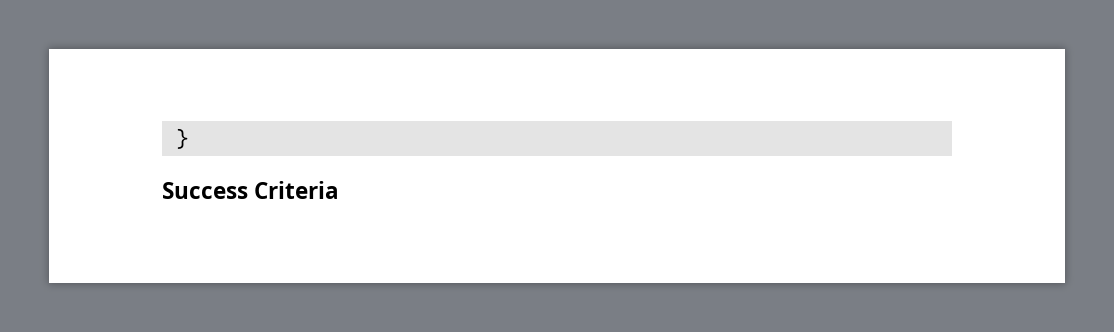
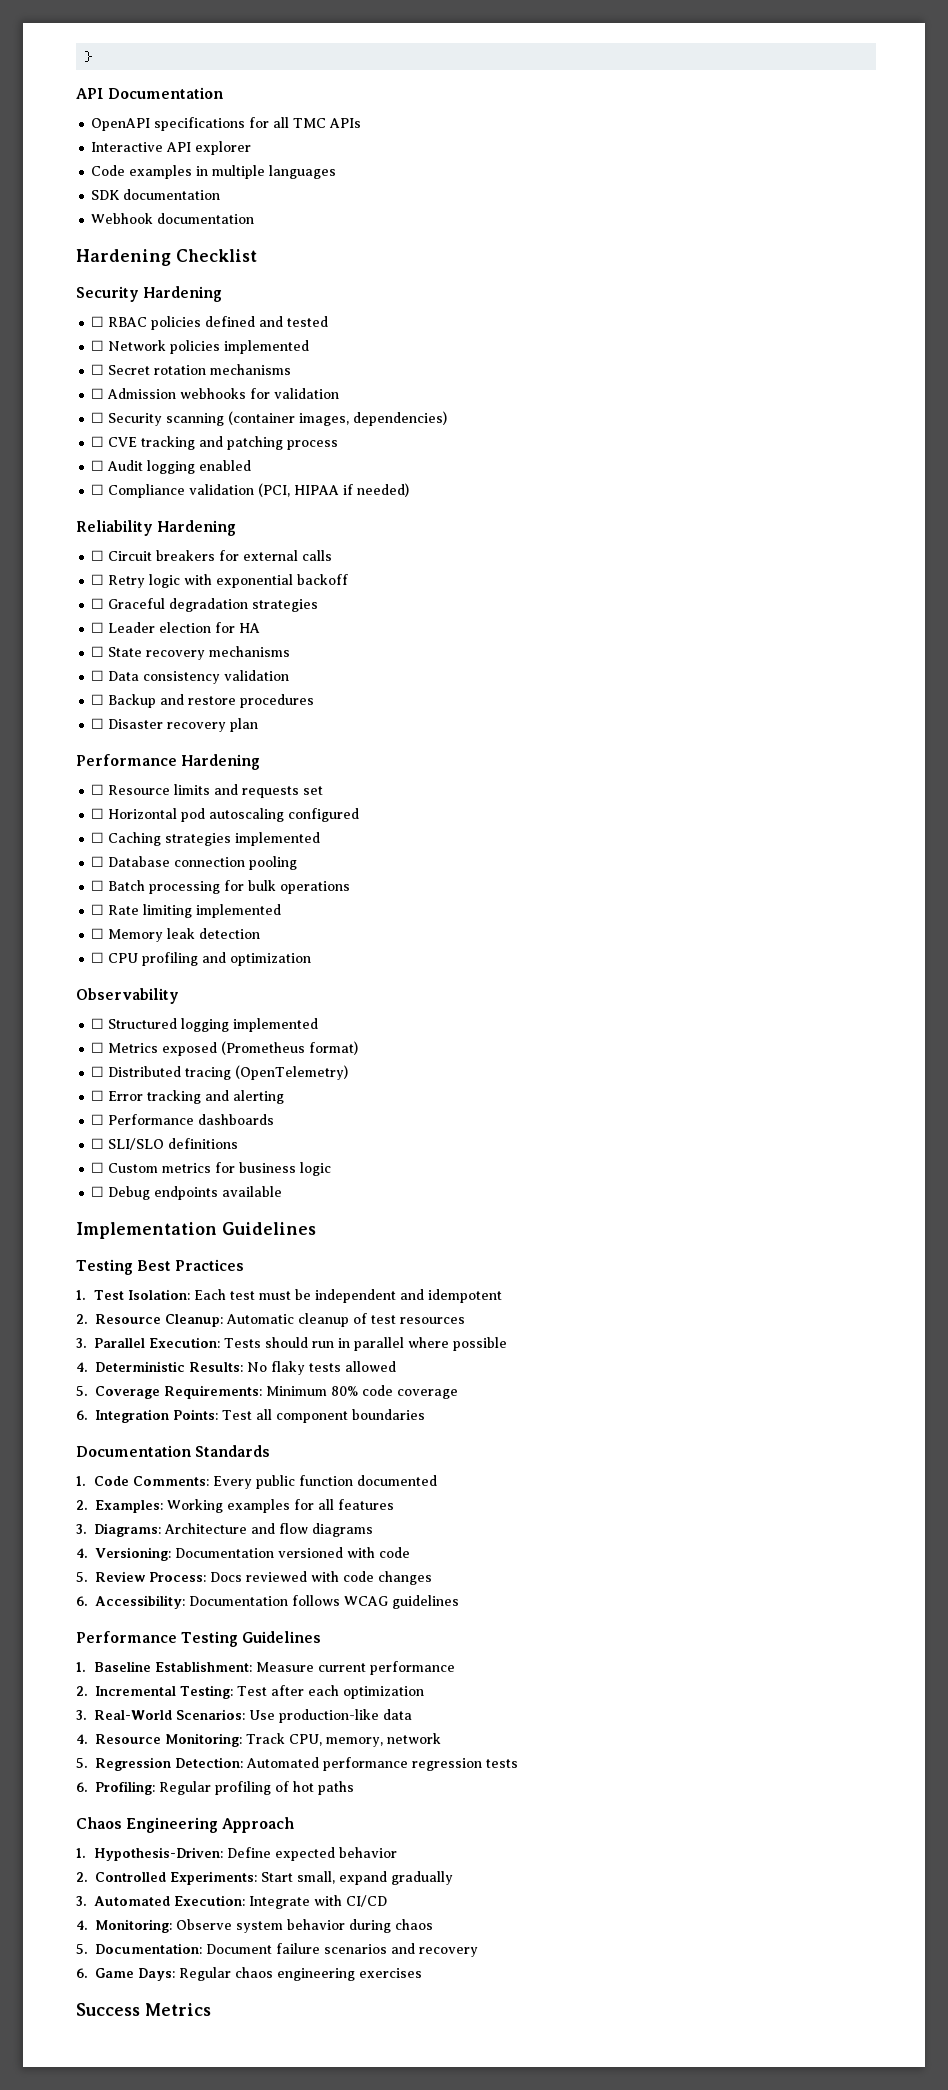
(190, 138) none -> [76,87,224,99] [91,117,362,131] [91,141,252,155] [91,165,337,179] [91,189,221,200] [91,213,255,224] [76,249,257,266] [76,286,223,302] [91,316,329,330] [91,340,310,354] [91,364,292,375] [91,388,340,399] [91,411,448,426] [91,436,339,450] [91,460,252,474] [91,483,410,498] [76,520,237,536] [91,550,333,561] [91,574,349,588] [91,598,319,612] [91,622,261,633] [91,646,291,660] [91,670,290,684] [91,694,315,708] [91,718,259,732] [76,754,261,770] [91,784,324,798] [91,808,360,822] [91,832,321,846] [91,856,298,870] [91,880,351,894] [91,904,282,918] [91,928,261,942] [91,952,312,966] [76,988,179,1004] [91,1018,319,1032] [91,1041,359,1056] [91,1065,349,1080] [91,1090,285,1104] [91,1114,275,1125] [91,1138,239,1150] [91,1162,332,1176] [91,1186,283,1200] [76,1222,316,1239] [76,1259,245,1275] [76,1289,502,1303] [76,1313,465,1327] [76,1337,507,1351] [76,1361,396,1375] [76,1385,458,1399] [76,1409,425,1423] [76,1445,271,1457] [76,1475,437,1489] [76,1499,394,1513] [76,1523,373,1537] [76,1547,410,1561] [76,1571,432,1585] [76,1595,459,1609] [76,1631,322,1647] [76,1661,455,1675] [76,1685,424,1699] [76,1709,412,1723] [76,1733,441,1747] [76,1757,518,1771] [76,1781,354,1795] [76,1817,295,1833] [76,1847,397,1861] [76,1871,453,1885] [76,1895,387,1909] [76,1919,433,1933] [76,1943,478,1957] [76,1967,422,1981] // API Documentation // OpenAPI specifications for all TMC APIs // Interactive API explorer // Code examples in multiple languages // SDK documentation // Webhook documentation // Hardening Checklist // Security Hardening // ☐ RBAC policies defined and tested // ☐ Network policies implemented // ☐ Secret rotation mechanisms // ☐ Admission webhooks for validation // ☐ Security scanning (container images, dependencies) // ☐ CVE tracking and patching process // ☐ Audit logging enabled // ☐ Compliance validation (PCI, HIPAA if needed) // Reliability Hardening // ☐ Circuit breakers for external calls // ☐ Retry logic with exponential backoff // ☐ Graceful degradation strategies // ☐ Leader election for HA // ☐ State recovery mechanisms // ☐ Data consistency validation // ☐ Backup and restore procedures // ☐ Disaster recovery plan // Performance Hardening // ☐ Resource limits and requests set // ☐ Horizontal pod autoscaling configured // ☐ Caching strategies implemented // ☐ Database connection pooling // ☐ Batch processing for bulk operations // ☐ Rate limiting implemented // ☐ Memory leak detection // ☐ CPU profiling and optimization // Observability // ☐ Structured logging implemented // ☐ Metrics exposed (Prometheus format) // ☐ Distributed tracing (OpenTelemetry) // ☐ Error tracking and alerting // ☐ Performance dashboards // ☐ SLI/SLO definitions // ☐ Custom metrics for business logic // ☐ Debug endpoints available // Implementation Guidelines // Testing Best Practices // 1. Test Isolation: Each test must be independent and idempotent // 2. Resource Cleanup: Automatic cleanup of test resources // 3. Parallel Execution: Tests should run in parallel where possible // 4. Deterministic Results: No flaky tests allowed // 5. Coverage Requirements: Minimum 80% code coverage // 6. Integration Points: Test all component boundaries // Documentation Standards // 1. Code Comments: Every public function documented // 2. Examples: Working examples for all features // 3. Diagrams: Architecture and flow diagrams // 4. Versioning: Documentation versioned with code // 5. Review Process: Docs reviewed with code changes // 6. Accessibility: Documentation follows WCAG guidelines // Performance Testing Guidelines // 1. Baseline Establishment: Measure current performance // 2. Incremental Testing: Test after each optimization // 3. Real-World Scenarios: Use production-like data // 4. Resource Monitoring: Track CPU, memory, network // 5. Regression Detection: Automated performance regression tests // 6. Profiling: Regular profiling of hot paths // Chaos Engineering Approach // 1. Hypothesis-Driven: Define expected behavior // 2. Controlled Experiments: Start small, expand gradually // 3. Automated Execution: Integrate with CI/CD // 4. Monitoring: Observe system behavior during chaos // 5. Documentation: Document failure scenarios and recovery // 6. Game Days: Regular chaos engineering exercises
[254,181,340,199] Criteria -> [144,2003,211,2016] Metrics

